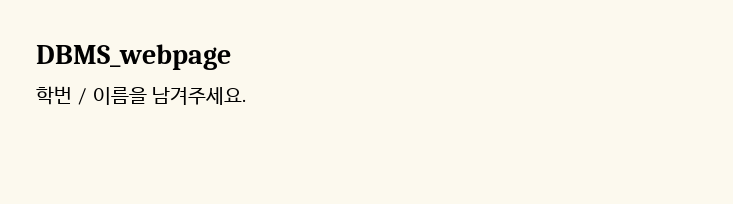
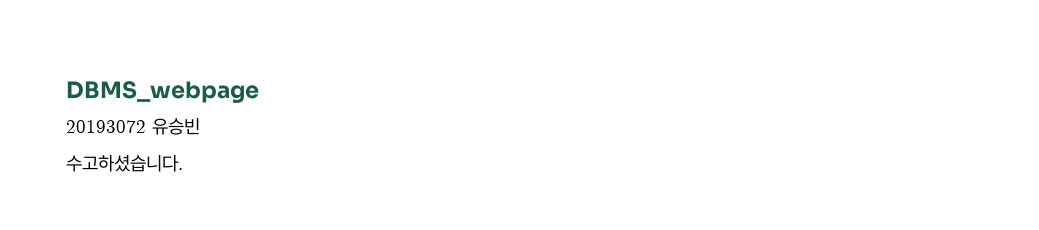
[36,86,247,105] 학번 / 이름을 남겨주세요. -> [66,118,200,135] [66,155,183,172] 20193072 유승빈 // 수고하셨습니다.

